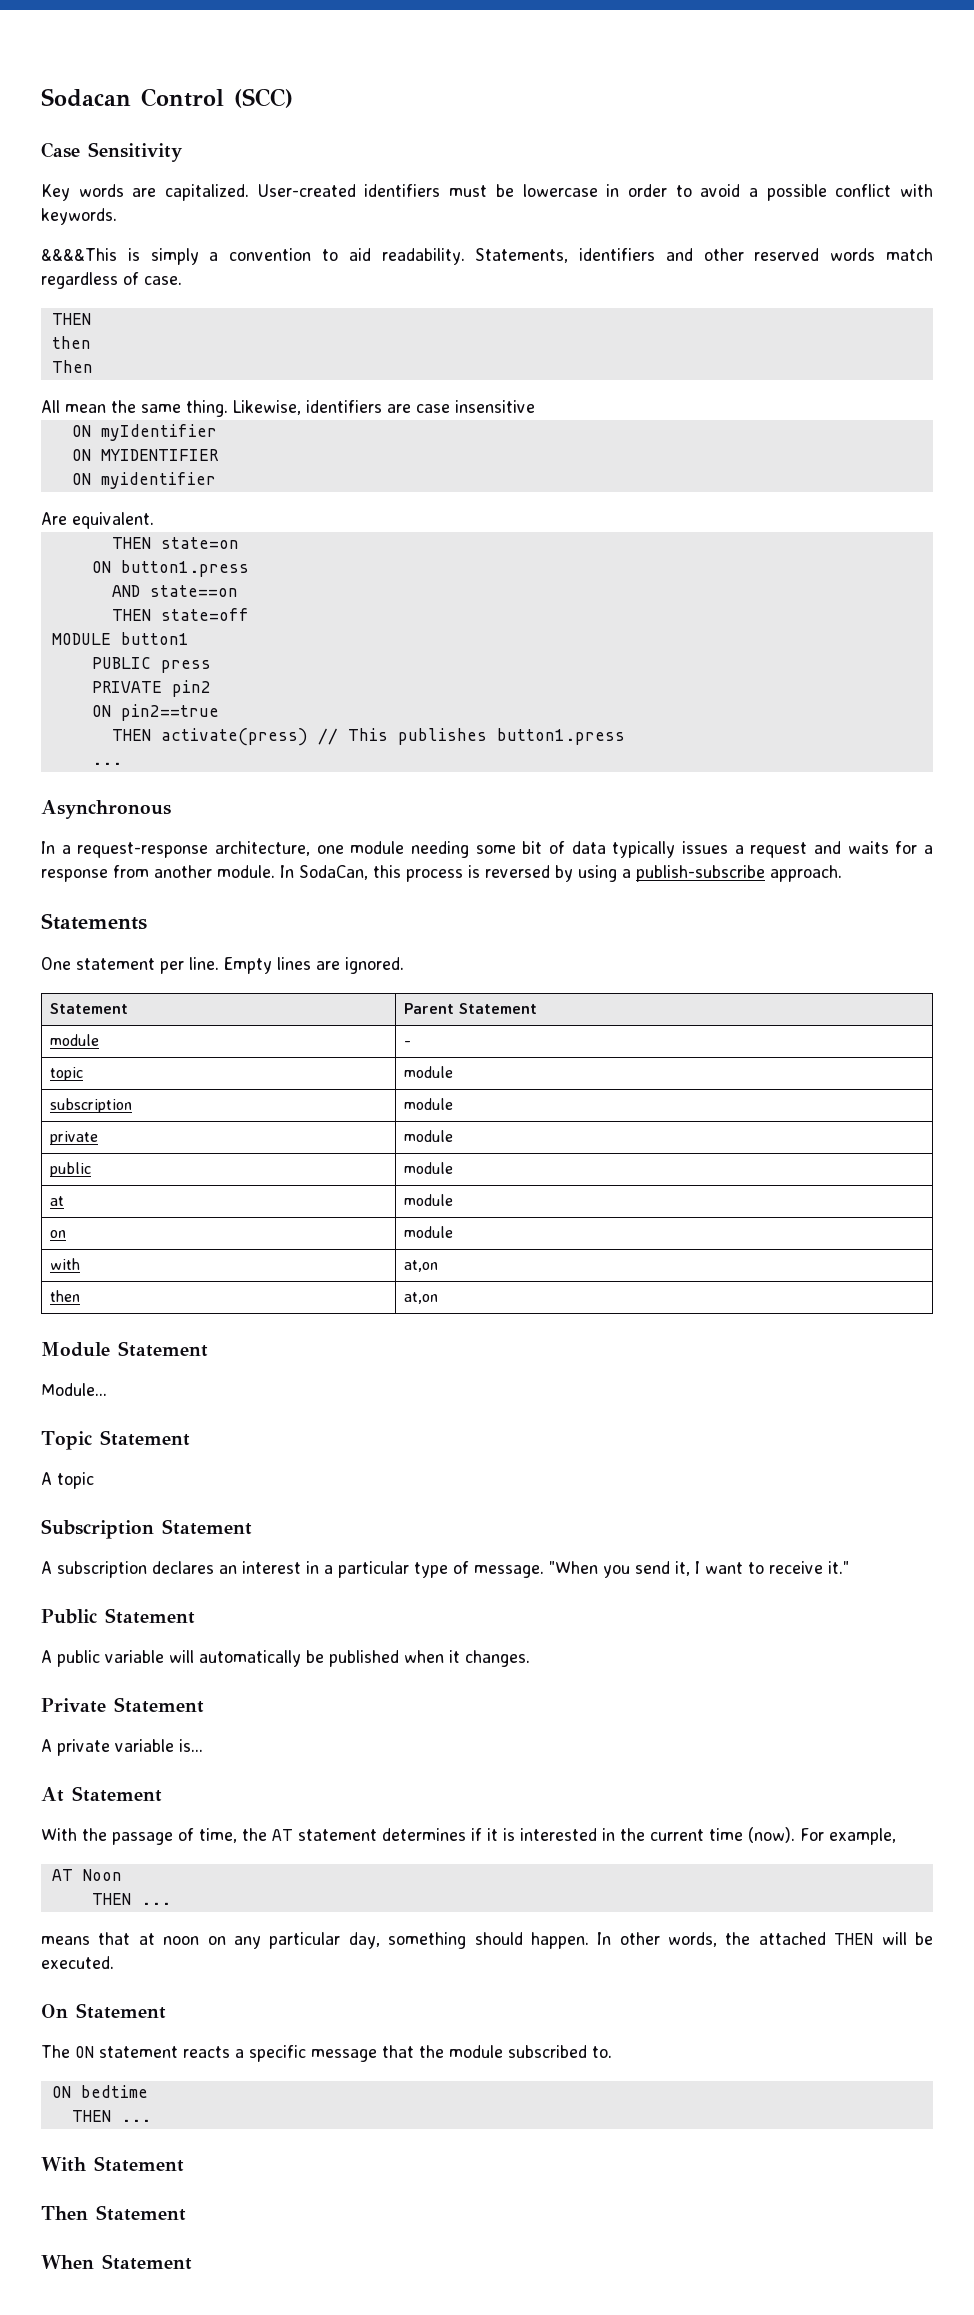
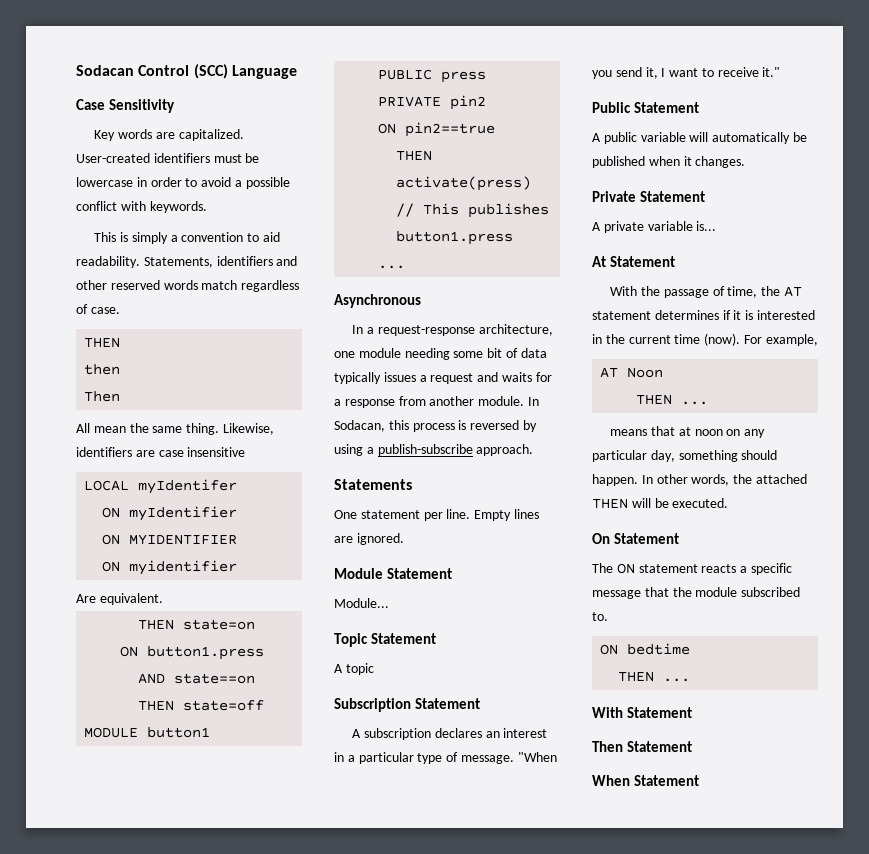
(293, 98) none -> [231,65,297,79] Language
[41,248,117,261] &&&&This -> [94,232,117,242] This
(535, 406) none -> [84,479,238,494] // LOCAL myIdentifer
[299,865,368,880] SodaCan, -> [334,420,385,432] Sodacan,
[49,1003,128,1014] [403,1003,537,1014] [49,1034,99,1046] [403,1041,411,1046] [49,1067,83,1081] [403,1066,453,1078] [49,1098,132,1113] [403,1098,453,1110] [49,1131,98,1145] [403,1130,453,1142] [49,1162,91,1177] [403,1162,453,1174] [49,1196,64,1206] [403,1194,453,1206] [49,1230,66,1238] [403,1226,453,1238] [49,1258,80,1270] [403,1260,438,1272] [49,1290,80,1302] [403,1292,438,1304] // Statement | Parent Statement // module | - // topic | module // subscription | module // private | module // public | module // at | module // on | module // with | at,on // then | at,on -> (404, 539) none

